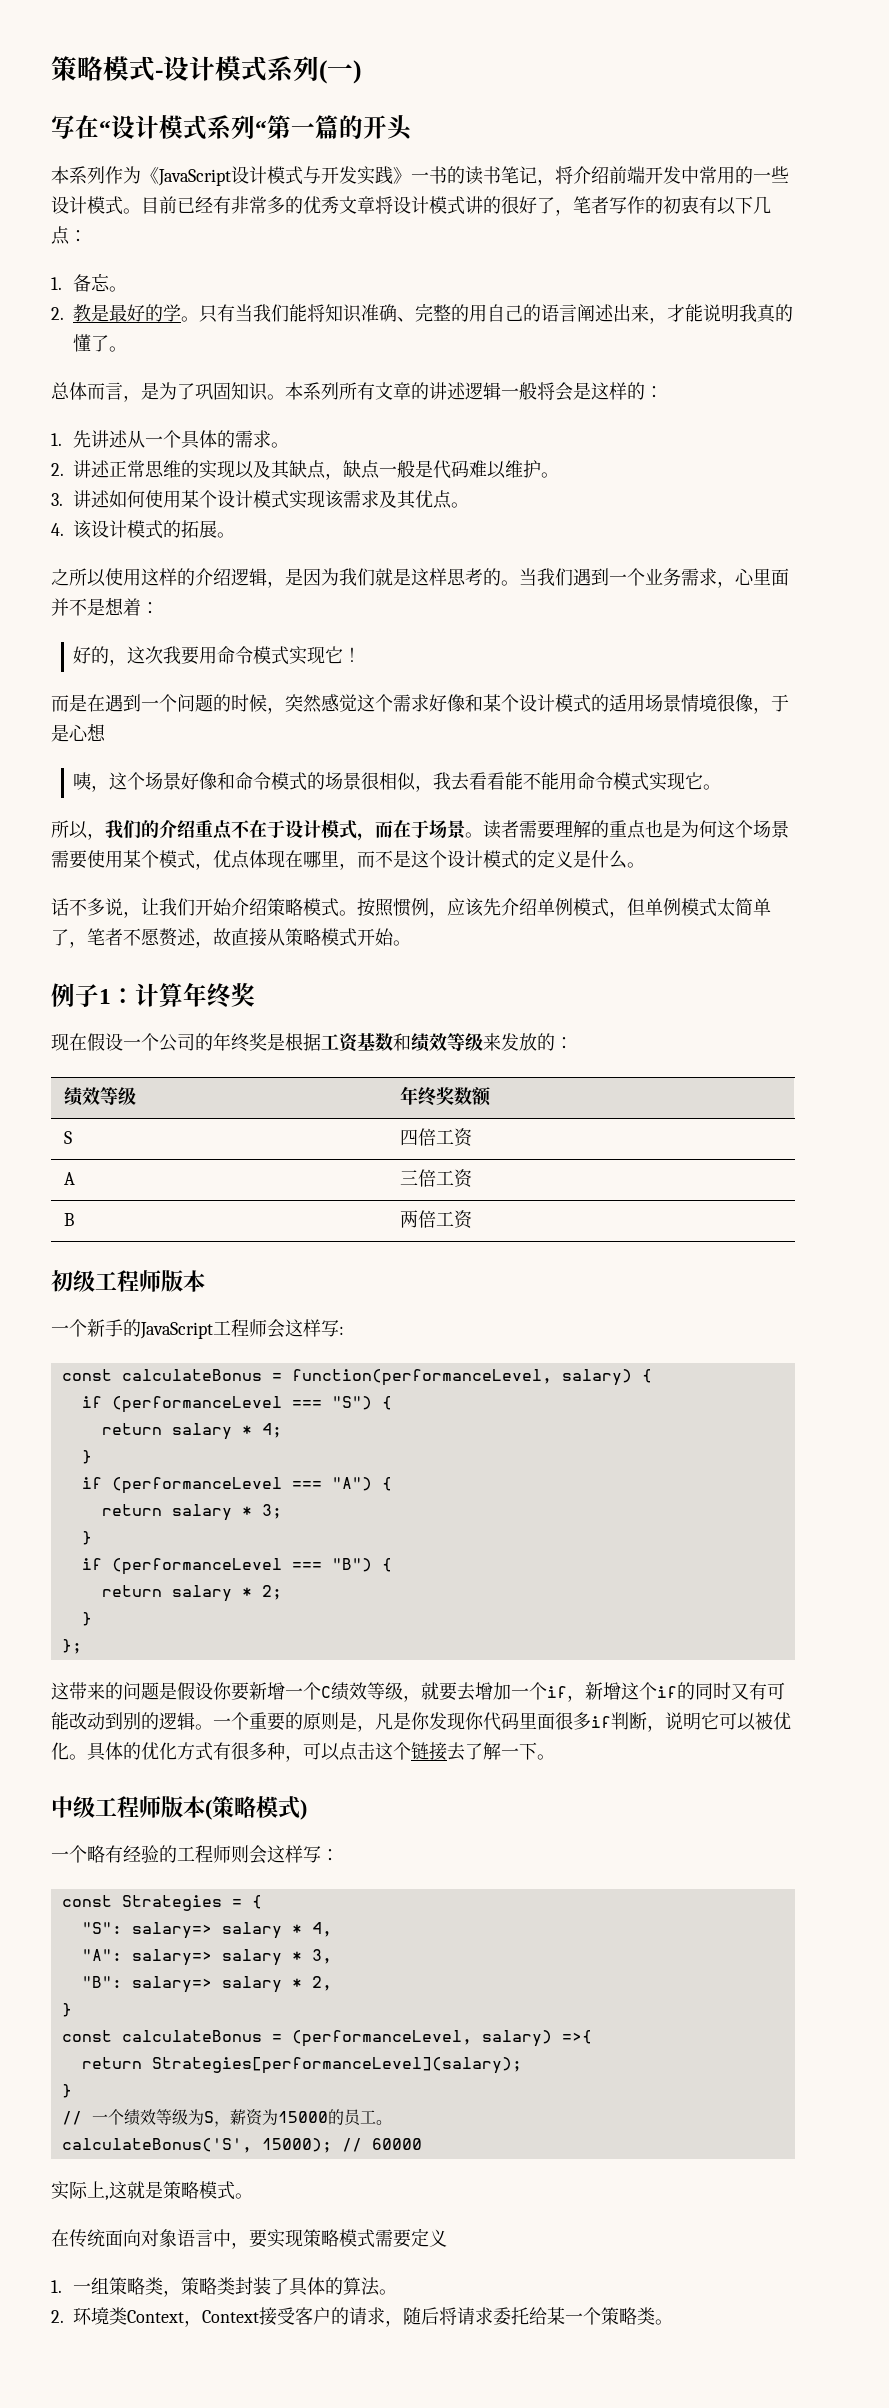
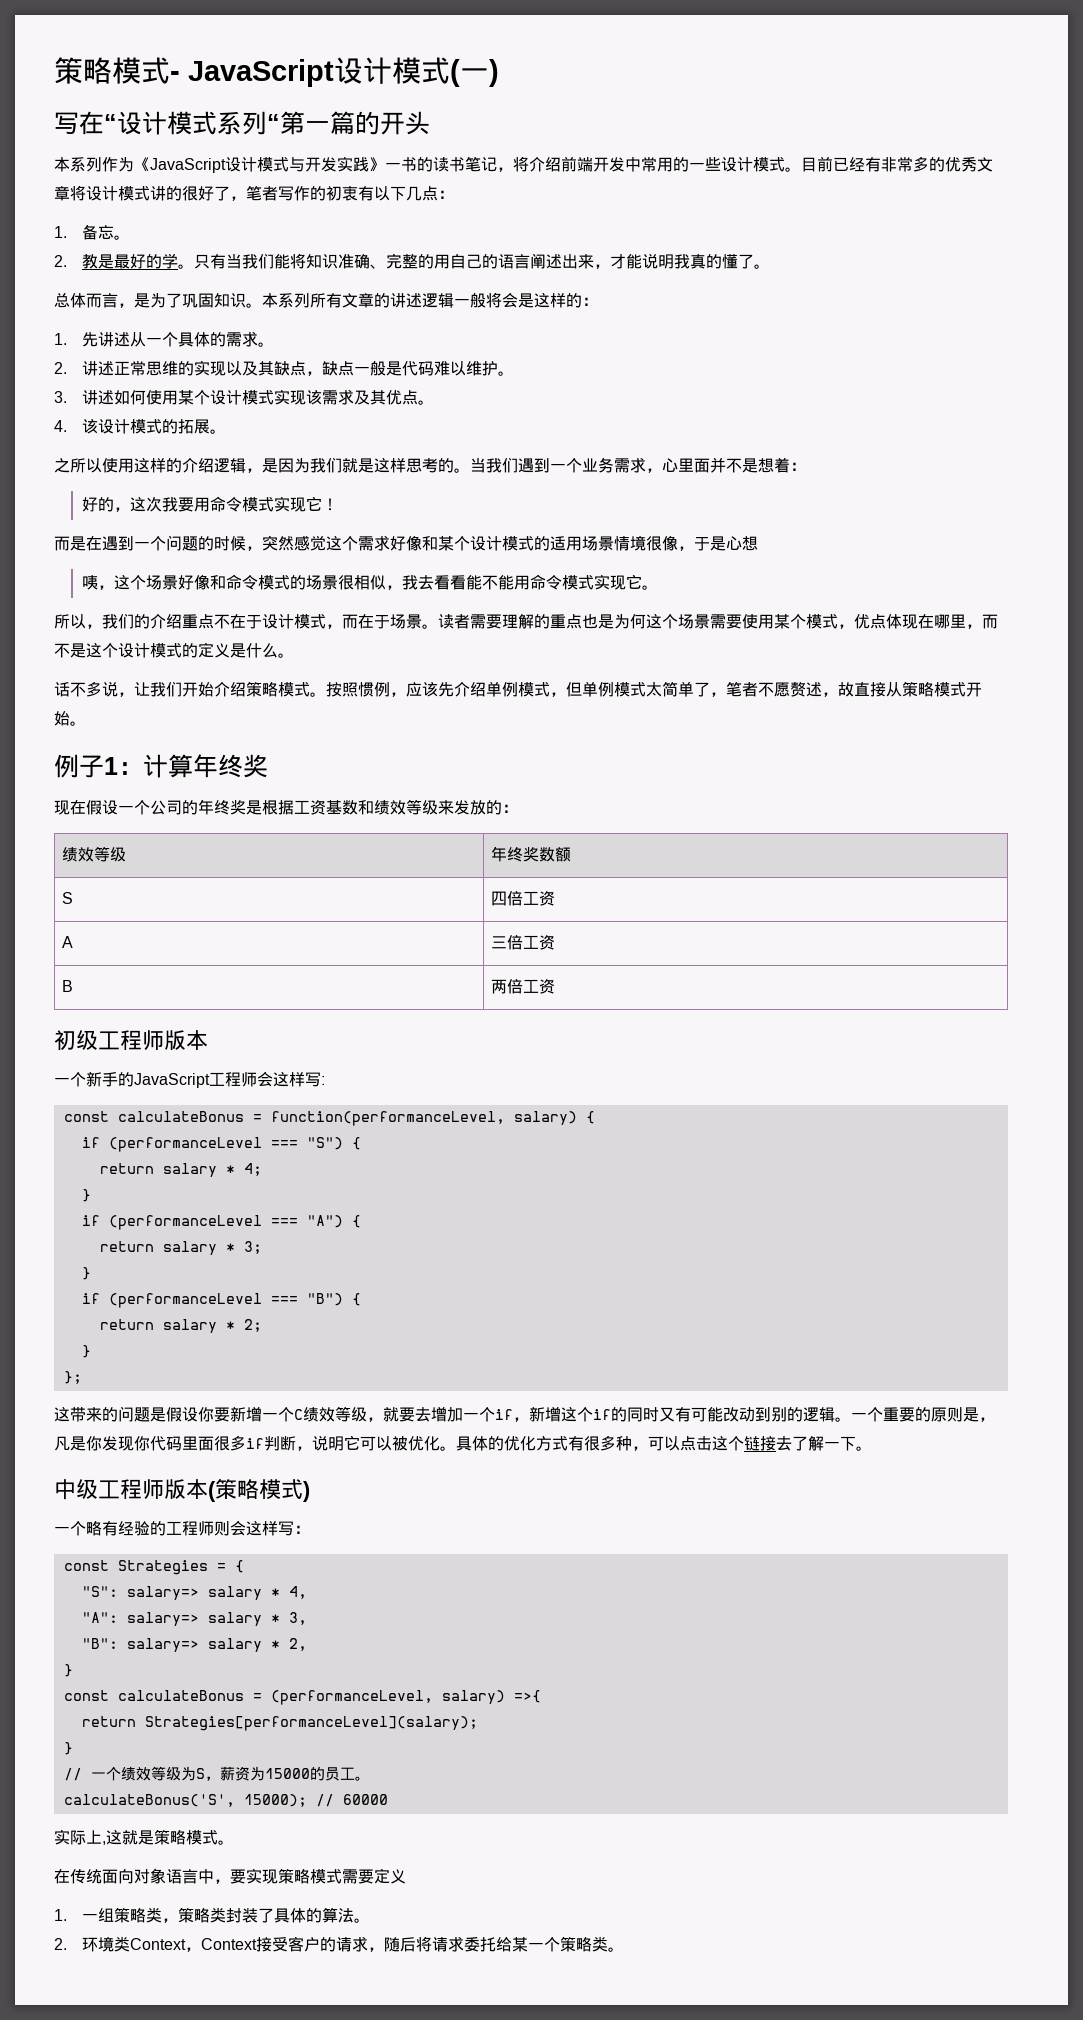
[163,56,319,82] 设计模式系列 -> [188,57,450,87] JavaScript设计模式

